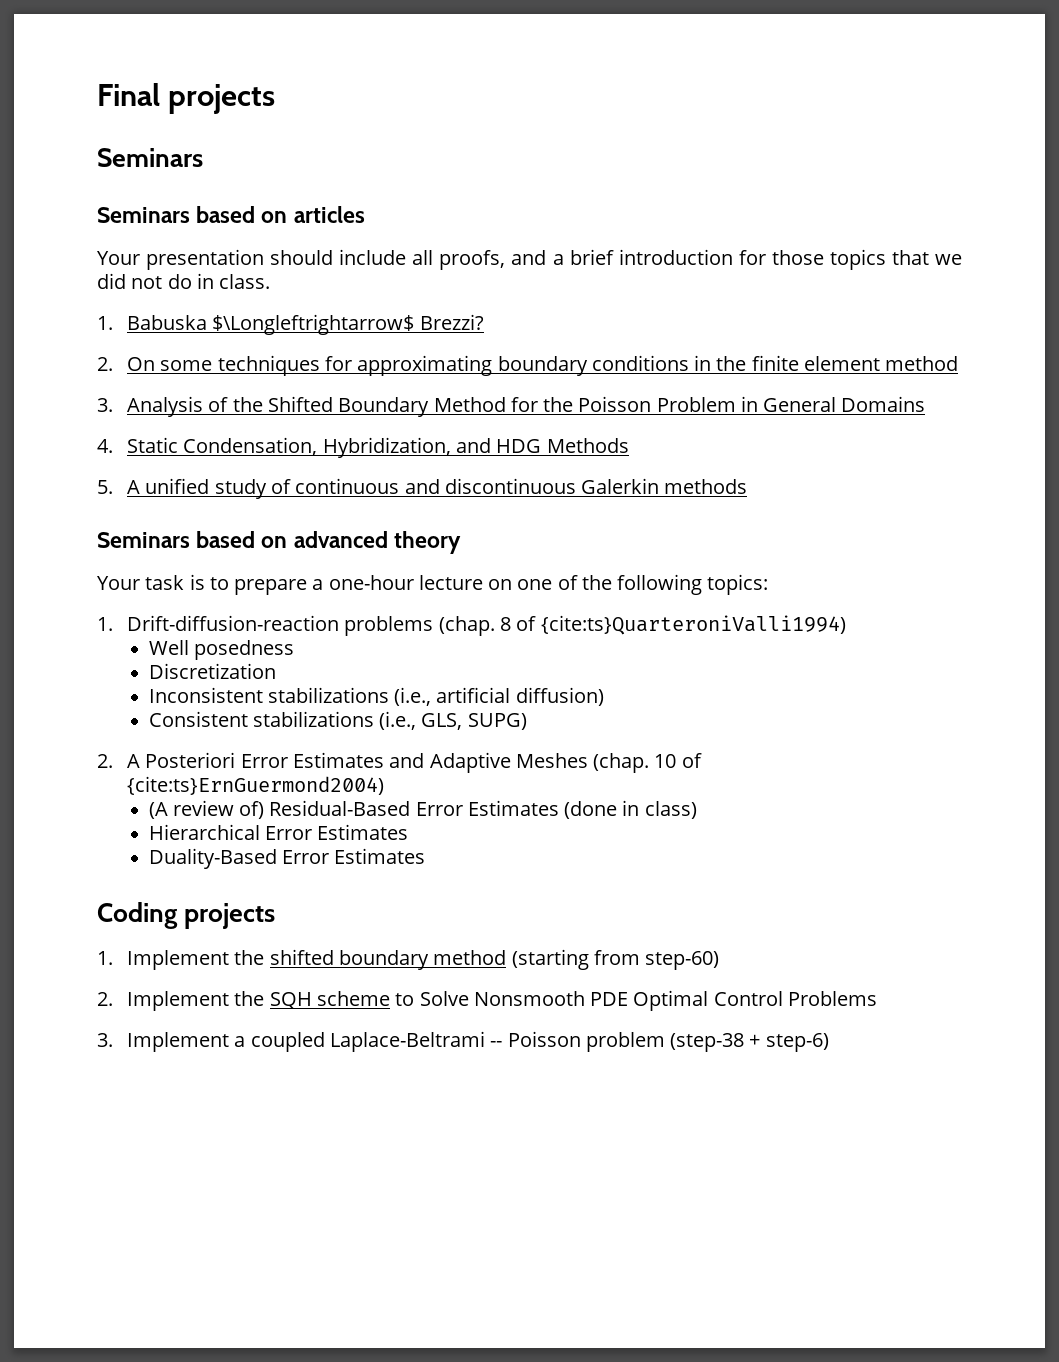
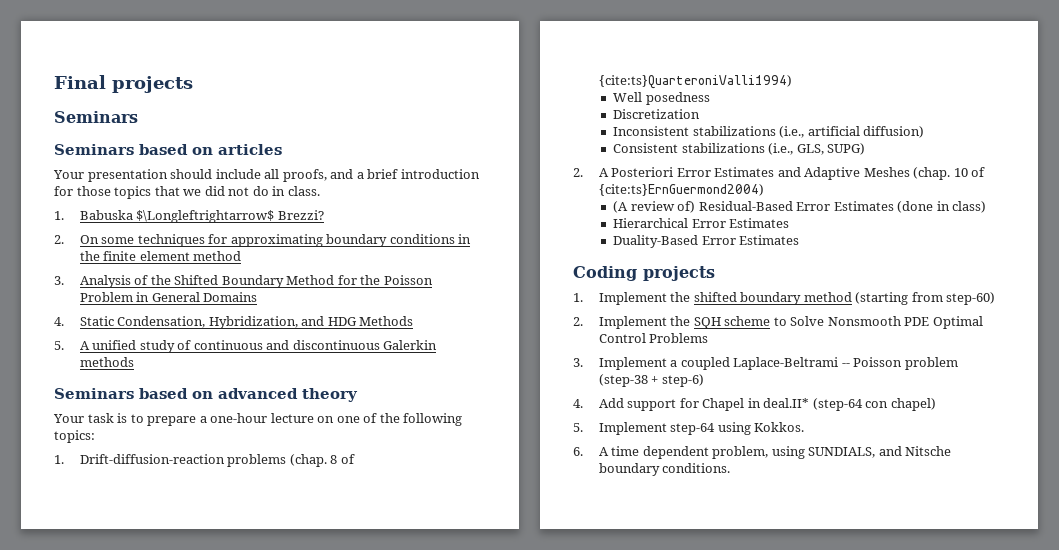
(829, 1042) none -> [573,398,936,411] [573,422,805,435] [573,446,952,459] [598,463,731,476] // 4. Add support for Chapel in deal.II* (step-64 con chapel) // 5. Implement step-64 using Kokkos. // 6. A time dependent problem, using SUNDIALS, and Nitsche boundary conditions.

